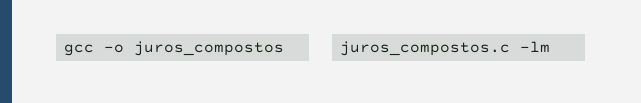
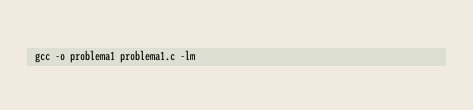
[134,41,511,56] juros_compostos juros_compostos.c -> [69,50,175,63] problema1 problema1.c

